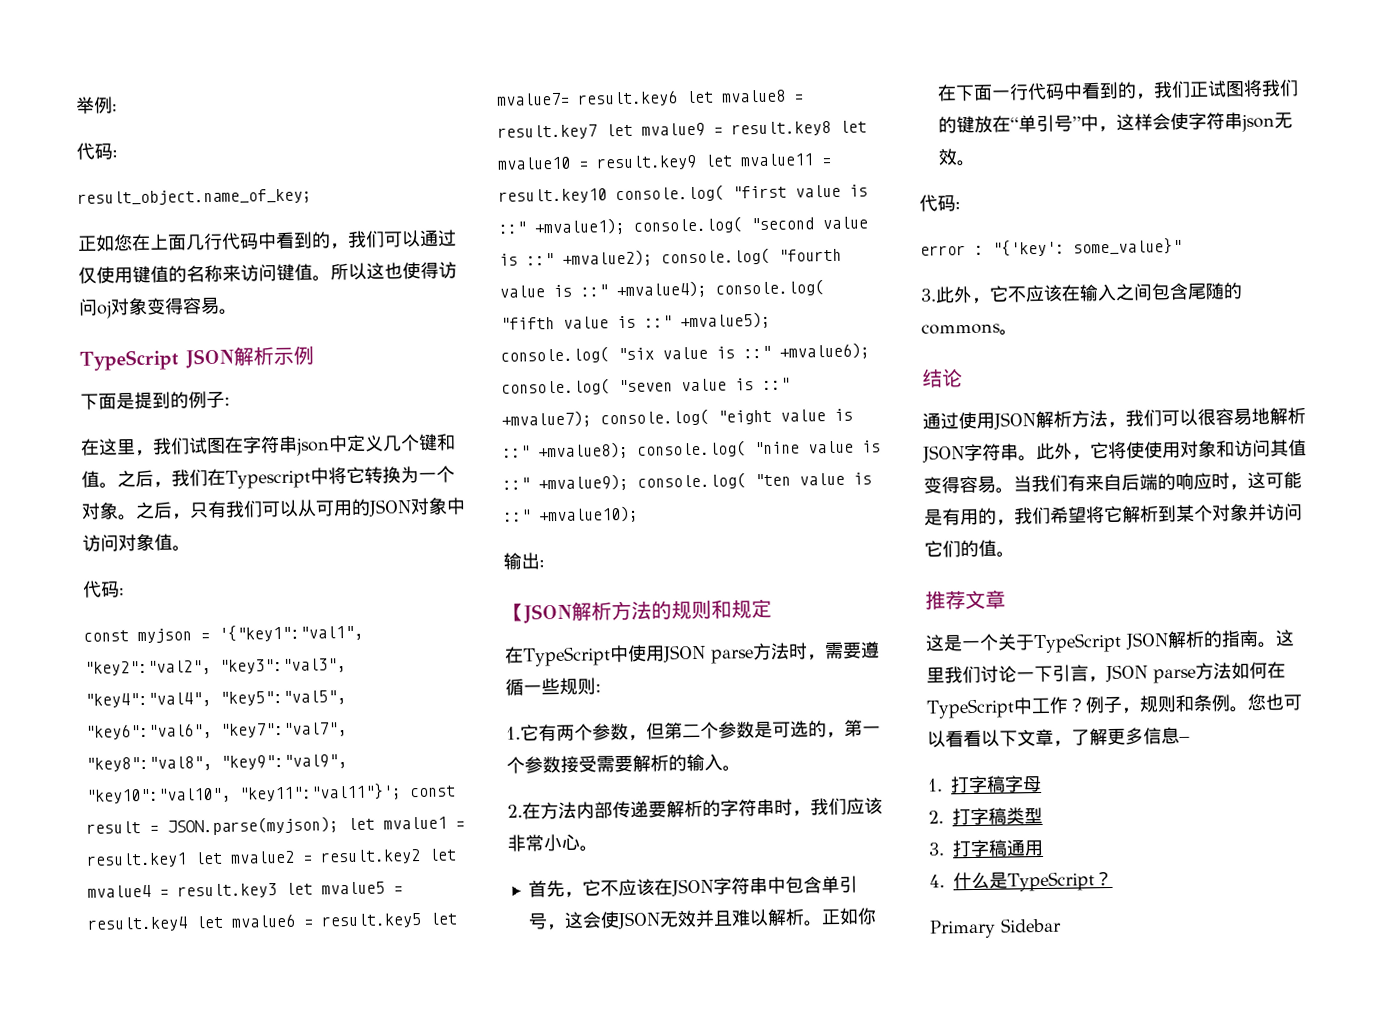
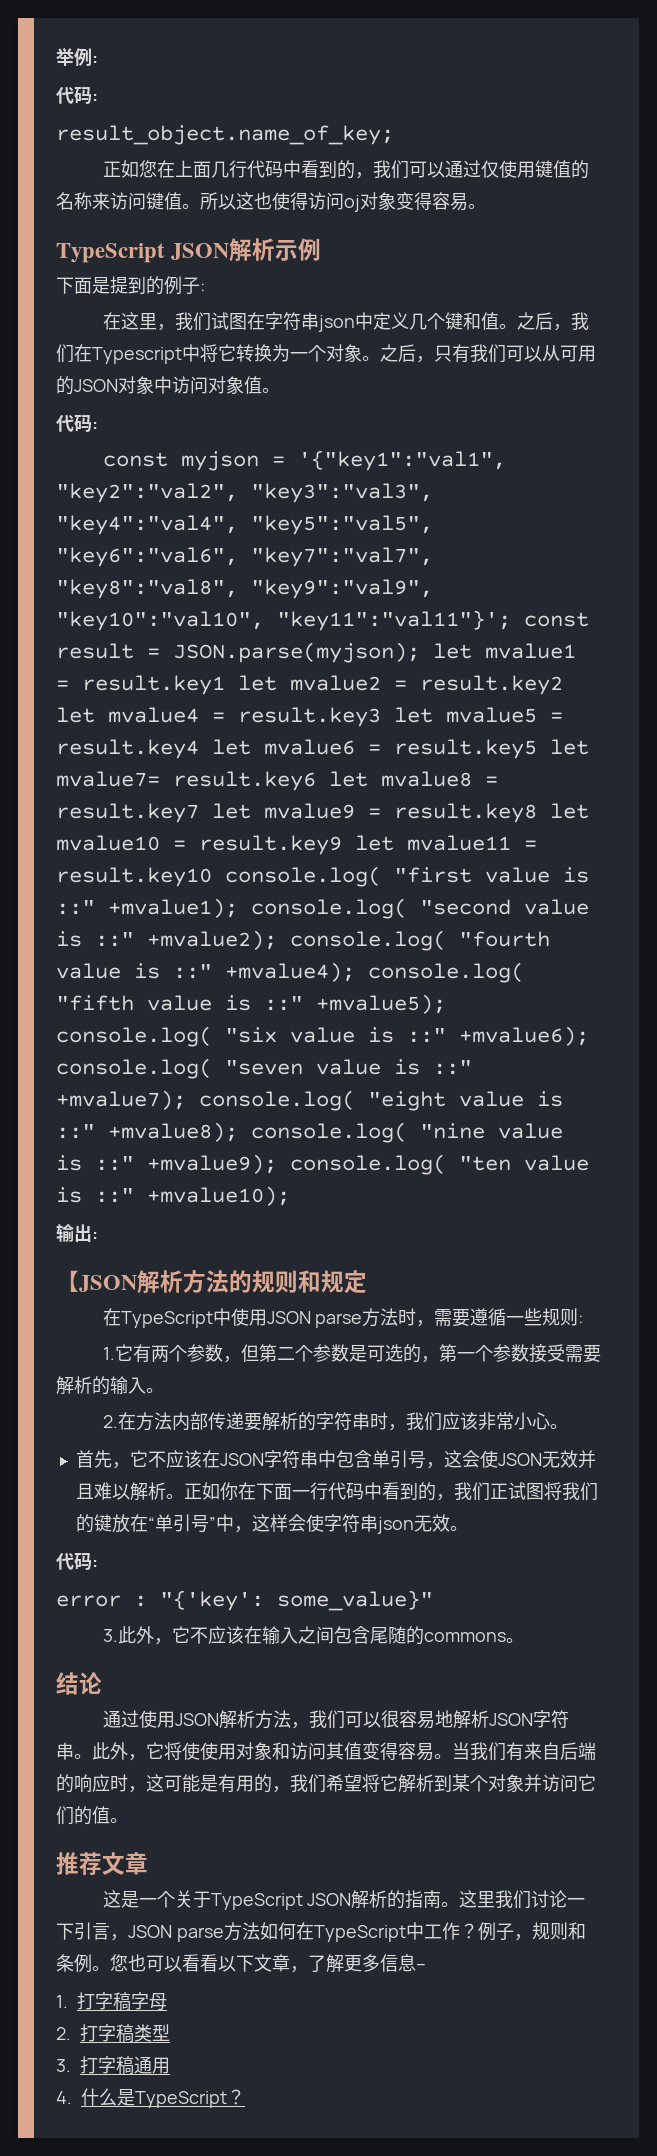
[930,917,1062,939] // Primary Sidebar -> (245, 2097) none

